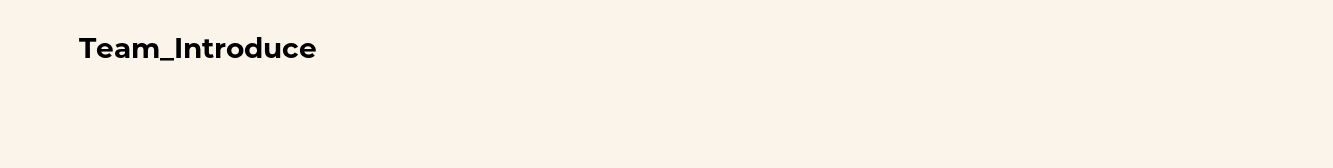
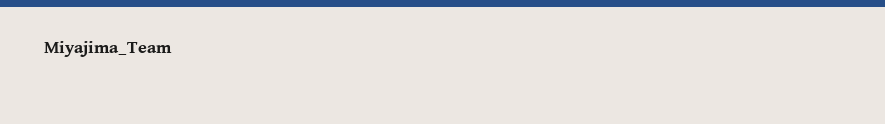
[79,37,317,61] Team_Introduce -> [44,41,172,57] Miyajima_Team

